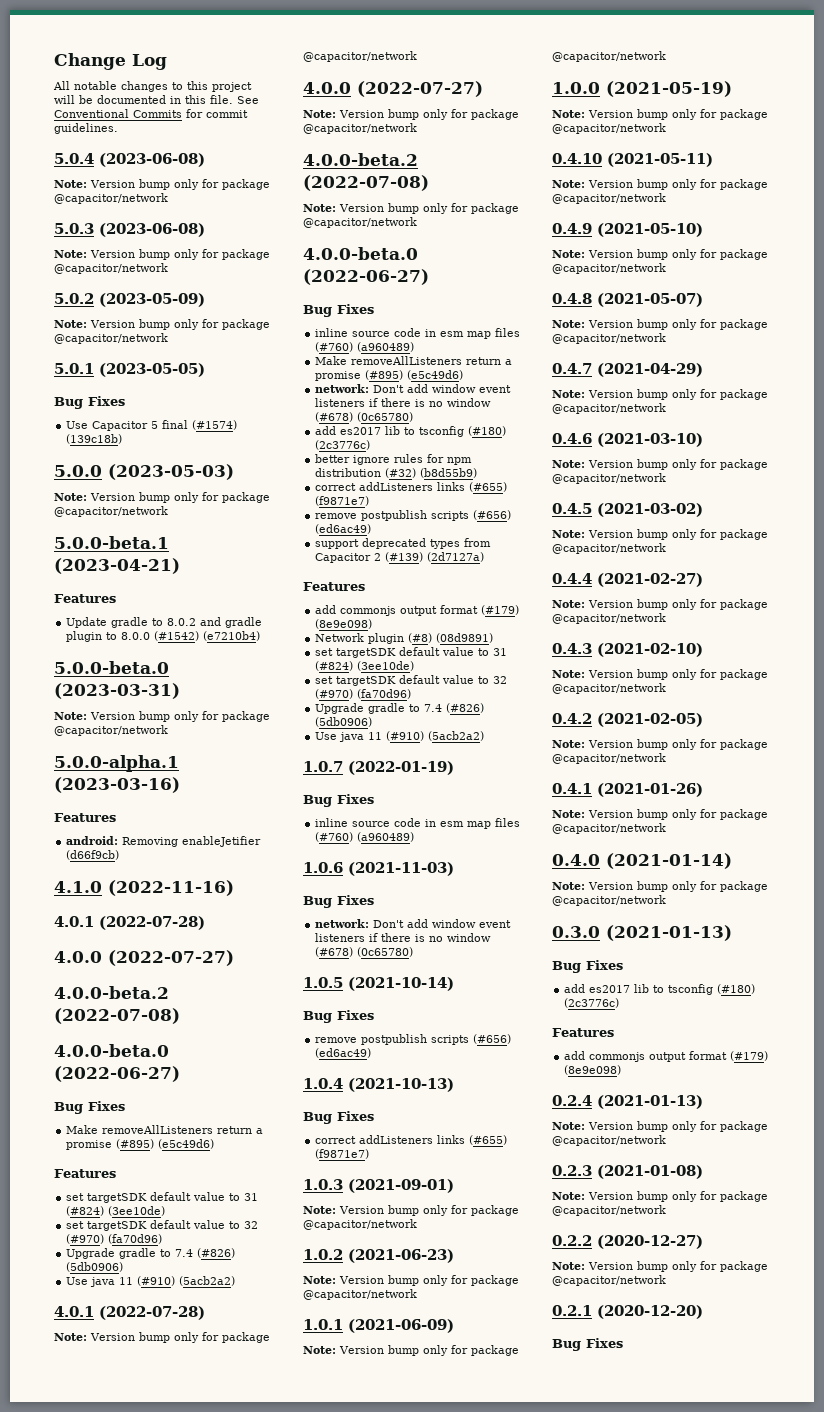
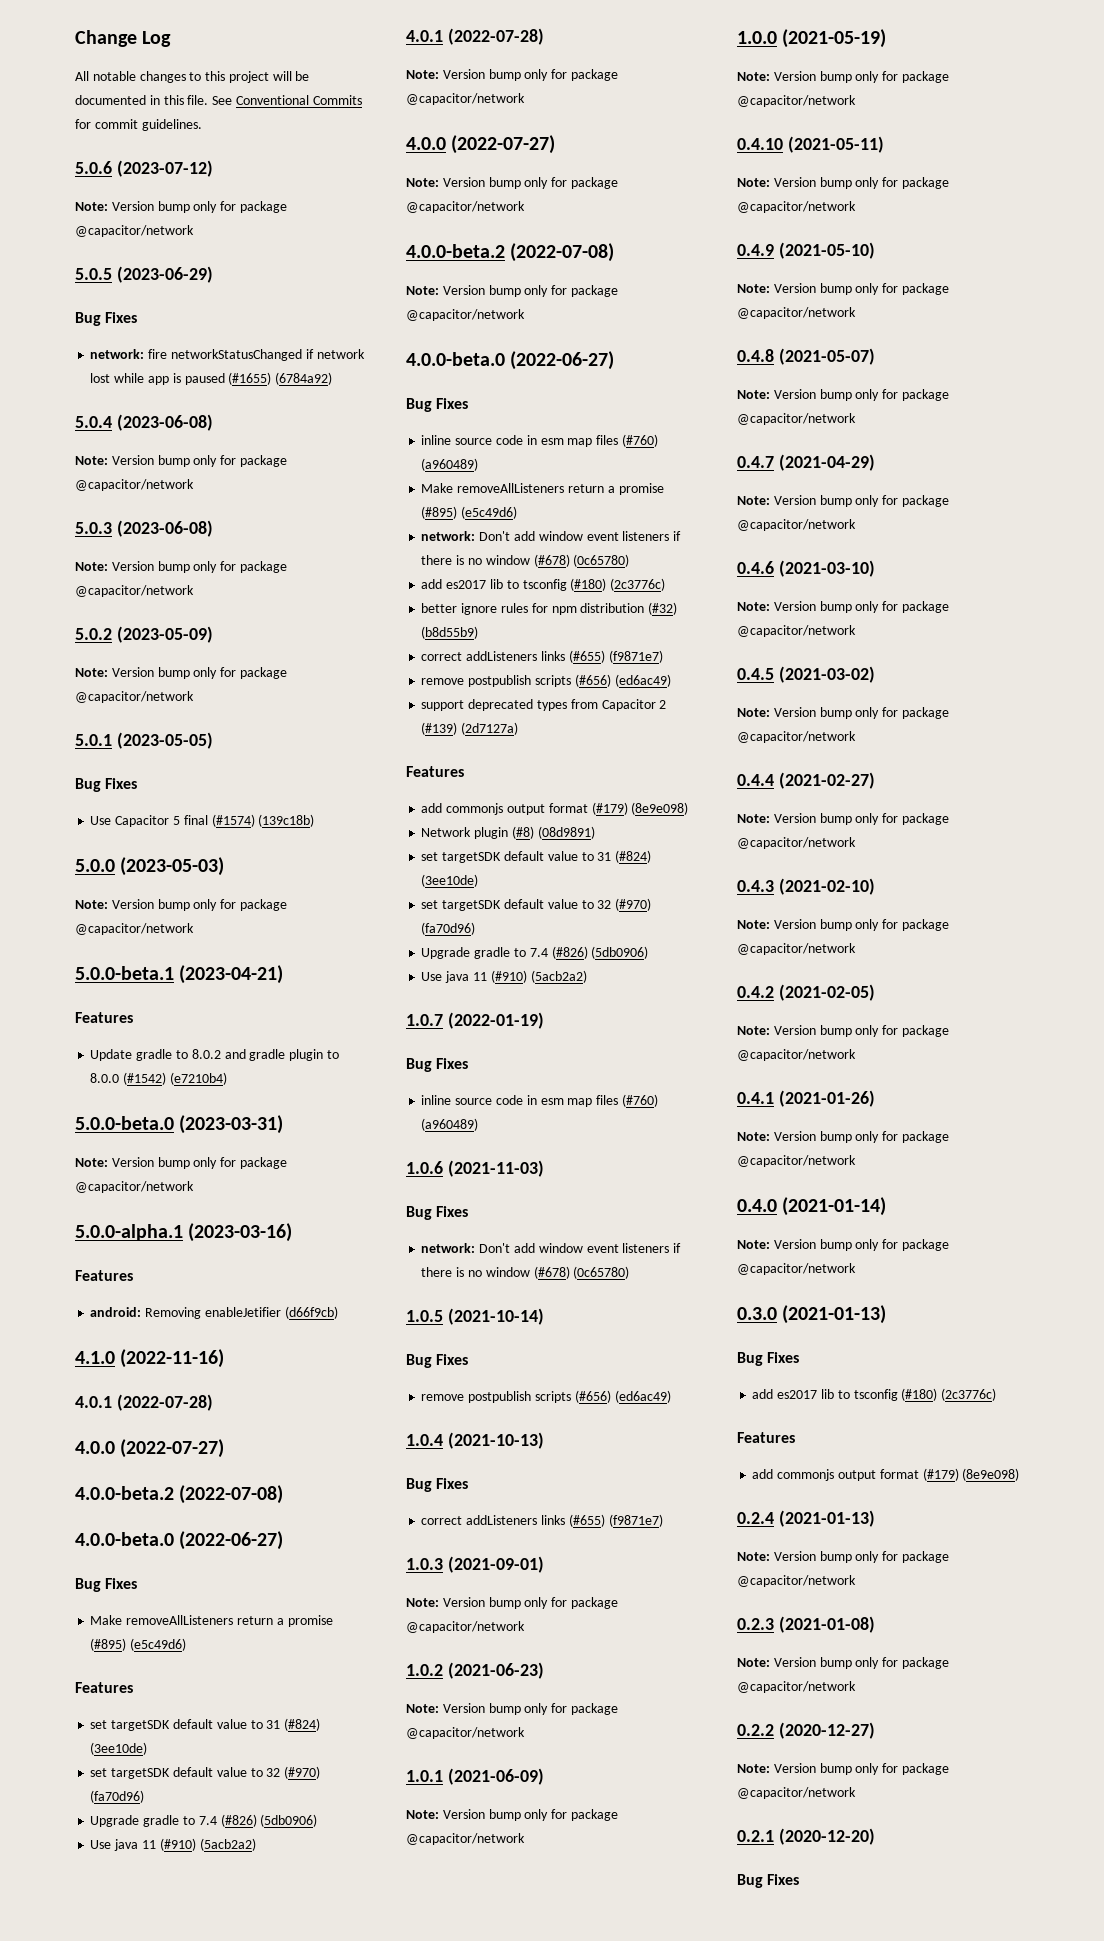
(118, 128) none -> [75,160,213,177] [75,201,287,213] [75,225,194,237] [75,266,213,283] [75,312,138,326] [90,349,365,361] [90,372,333,385] // 5.0.6 (2023-07-12) // Note: Version bump only for package @capacitor/network // 5.0.5 (2023-06-29) // Bug Fixes // network: fire networkStatusChanged if network lost while app is paused (#1655) (6784a92)

